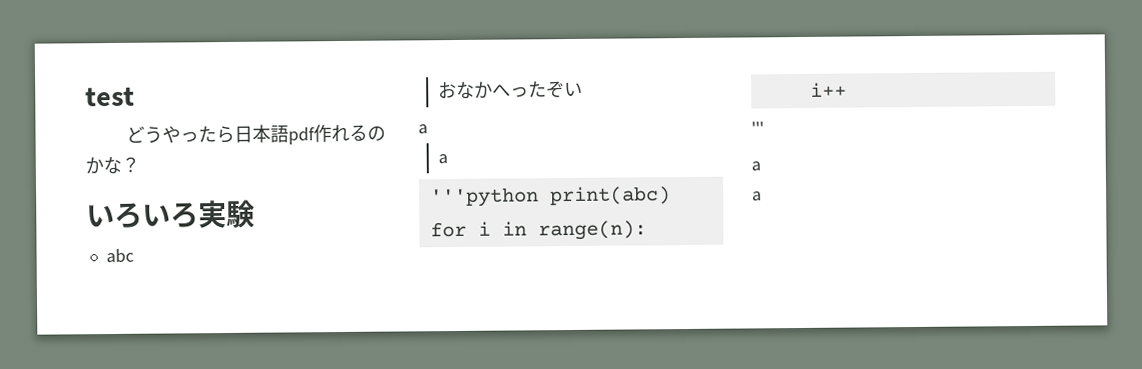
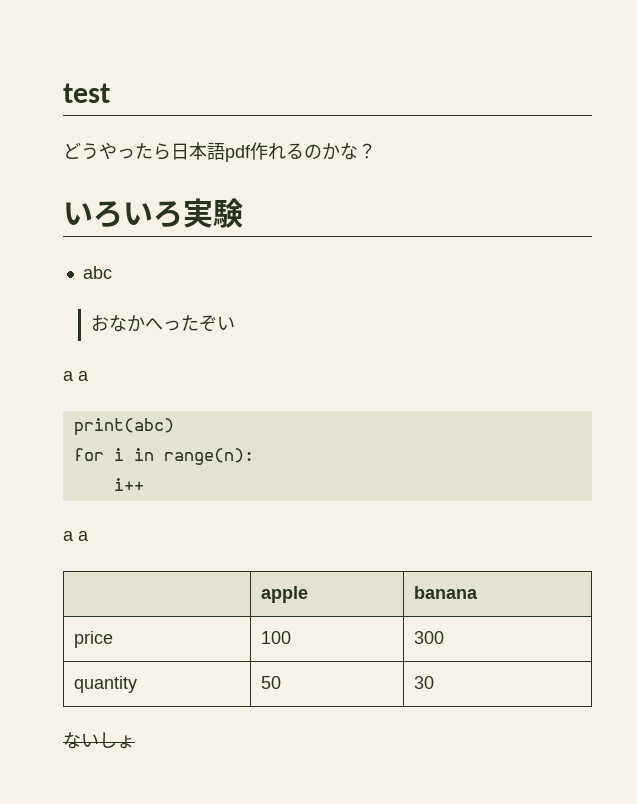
[438,154,449,165] [429,187,539,208] // a // '''python -> [78,371,89,381] a //
[751,121,764,135] [751,161,761,172] [752,191,762,202] ''' // a // a -> [63,531,89,541] [260,586,308,603] [413,586,478,599] [73,631,113,648] [260,631,291,644] [413,631,444,644] [73,676,137,693] [260,676,281,689] [413,676,434,689] [63,732,135,749] a a // | apple | banana // price | 100 | 300 // quantity | 50 | 30 // ないしょ

